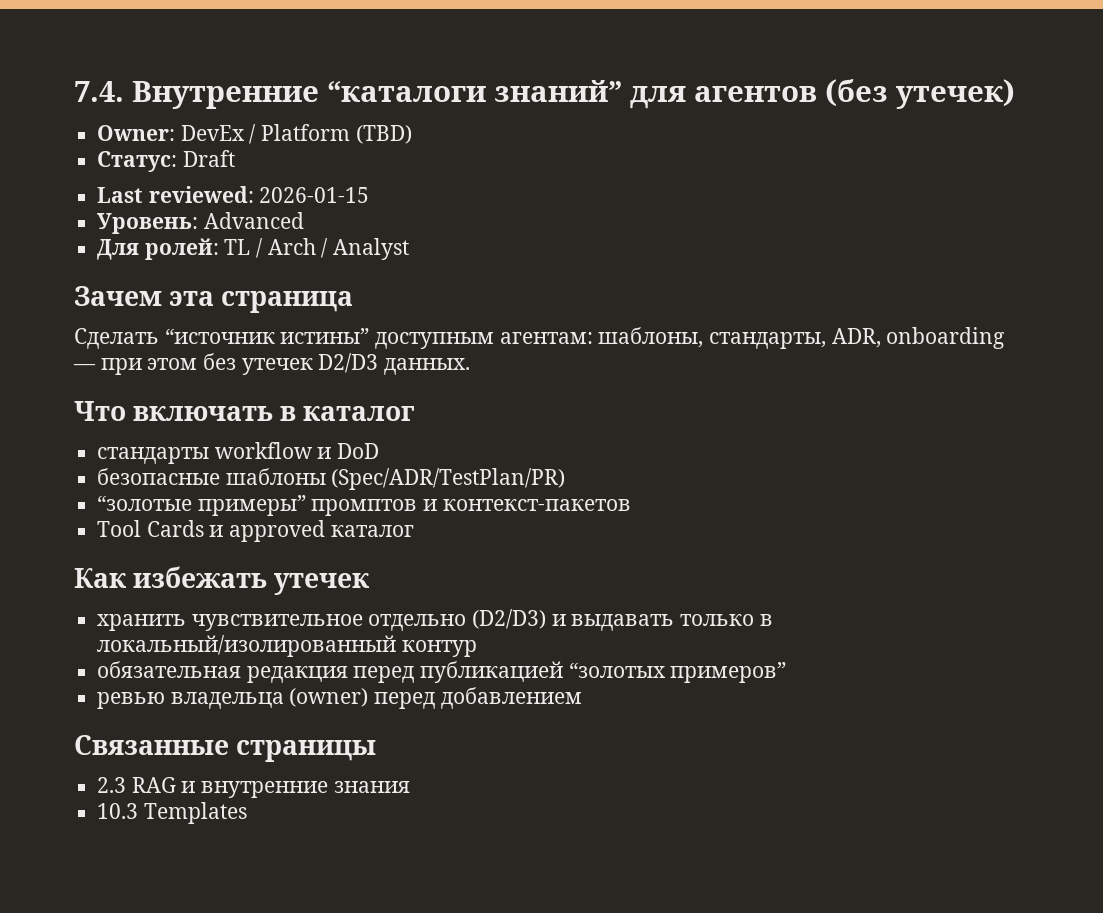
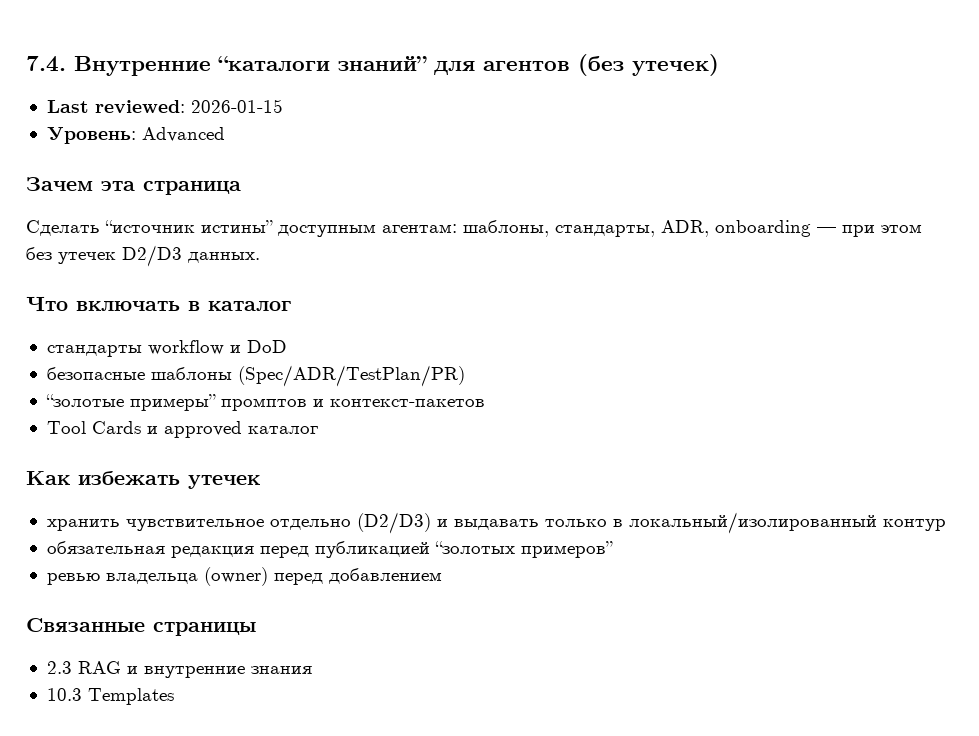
[97,124,412,144] [97,150,235,172] // Owner: DevEx / Platform (TBD) // Статус: Draft -> (719, 65) none
[97,238,410,260] // Для ролей: TL / Arch / Analyst -> (225, 134) none

